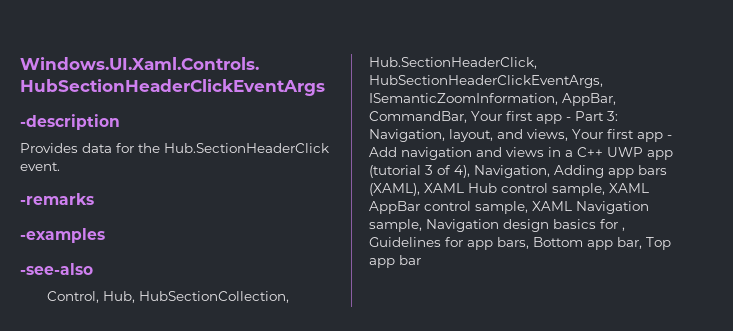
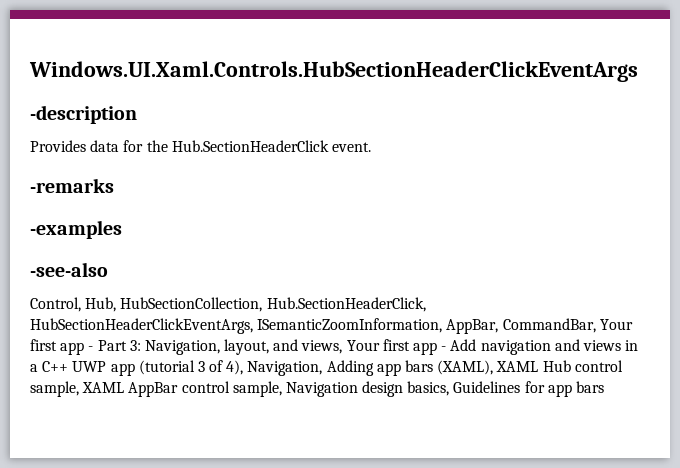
[532,201,649,214] [369,219,625,232] [369,237,671,250] [369,255,421,268] XAML Navigation sample, Navigation design basics for , Guidelines for app bars, Bottom app bar, Top app bar -> [285,381,605,397] Navigation design basics, Guidelines for app bars

